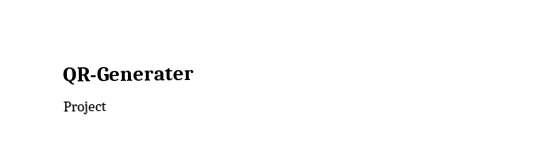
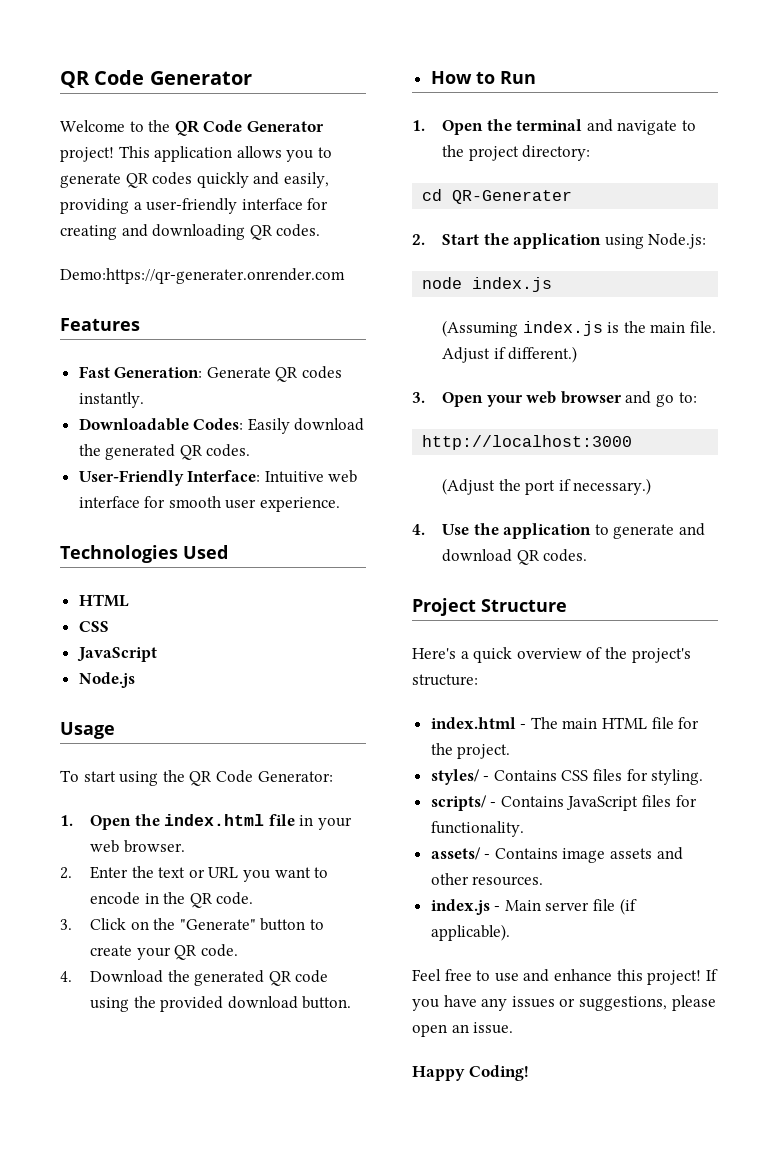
[62,65,195,86] [63,101,107,115] QR-Generater // Project -> [60,70,252,88] [60,120,324,136] [60,146,332,162] [60,172,329,188] [60,198,329,214] [60,224,321,240] [60,268,345,284] [60,318,140,331] [78,366,343,382] [78,392,144,408] [78,418,365,434] [78,444,251,460] [78,470,358,486] [78,496,341,512] [60,545,228,563] [78,594,129,607] [78,621,109,632] [76,647,157,662] [78,672,135,688] [60,722,115,739] [60,770,333,786] [60,814,352,830] [89,840,185,853] [60,866,329,882] [89,892,254,908] [60,918,324,931] [89,944,238,960] [60,970,329,986] [89,996,352,1012] [430,71,536,84] [412,119,696,135] [441,145,591,161] [422,189,573,204] [412,233,707,249] [422,277,553,292] [441,320,716,337] [441,346,578,363] [412,391,697,407] [422,435,633,450] [441,478,652,495] [412,523,705,539] [441,549,588,565] [412,598,567,616] [412,647,691,663] [412,674,478,686] [430,717,700,729] [430,743,511,759] [430,769,704,785] [430,795,697,811] [430,821,524,837] [430,847,683,863] [430,873,544,886] [430,898,637,915] [430,924,510,941] [412,969,718,985] [412,995,716,1011] [412,1022,514,1037] [412,1065,529,1081] QR Code Generator // Welcome to the QR Code Generator project! This application allows you to generate QR codes quickly and easily, providing a user-friendly interface for creating and downloading QR codes. // Demo:https://qr-generater.onrender.com // Features // Fast Generation: Generate QR codes instantly. // Downloadable Codes: Easily download the generated QR codes. // User-Friendly Interface: Intuitive web interface for smooth user experience. // Technologies Used // HTML // CSS // JavaScript // Node.js // Usage // To start using the QR Code Generator: // 1. Open the index.html file in your web browser. // 2. Enter the text or URL you want to encode in the QR code. // 3. Click on the "Generate" button to create your QR code. // 4. Download the generated QR code using the provided download button. // How to Run // 1. Open the terminal and navigate to the project directory: // cd QR-Generater // 2. Start the application using Node.js: // node index.js // (Assuming index.js is the main file. Adjust if different.) // 3. Open your web browser and go to: // http://localhost:3000 // (Adjust the port if necessary.) // 4. Use the application to generate and download QR codes. // Project Structure // Here's a quick overview of the project's structure: // index.html - The main HTML file for the project. // styles/ - Contains CSS files for styling. // scripts/ - Contains JavaScript files for functionality. // assets/ - Contains image assets and other resources. // index.js - Main server file (if applicable). // Feel free to use and enhance this project! If you have any issues or suggestions, please open an issue. // Happy Coding!

